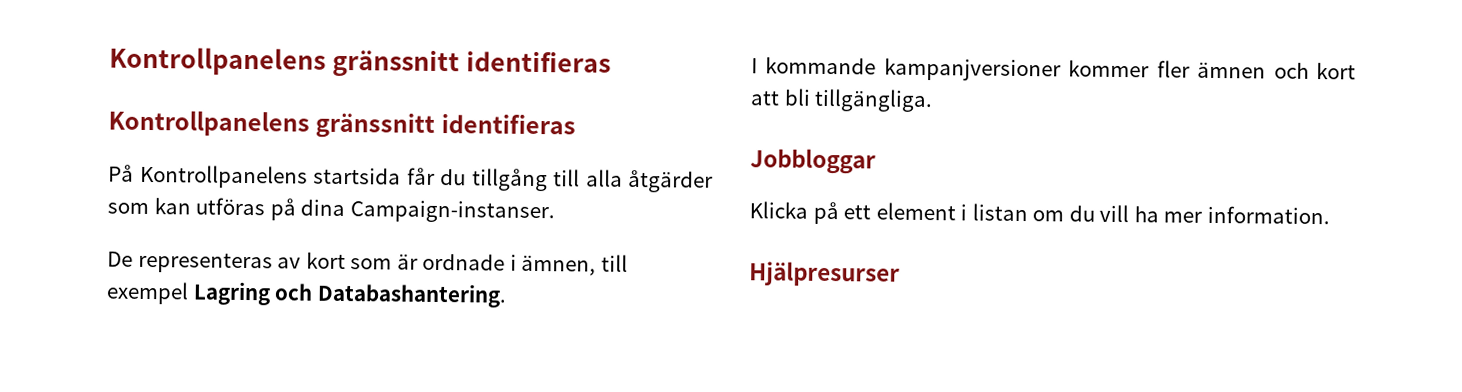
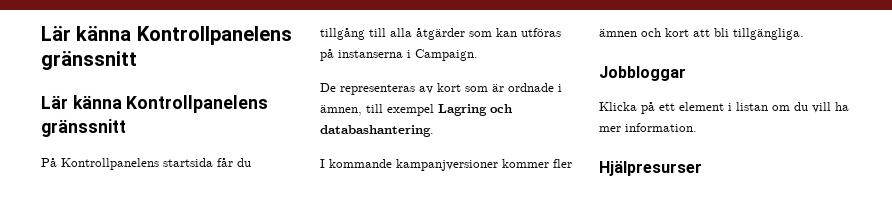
[109,46,611,78] [108,109,576,139] Kontrollpanelens gränssnitt identifieras // Kontrollpanelens gränssnitt identifieras -> [41,26,292,45] [41,51,137,70] [41,95,269,113] [41,119,126,137] Lär känna Kontrollpanelens gränssnitt // Lär känna Kontrollpanelens gränssnitt
[300,199,555,224] dina Campaign-instanser. -> [338,49,478,61] instanserna i Campaign.
[316,282,507,308] Databashantering. -> [320,125,434,137] databashantering.

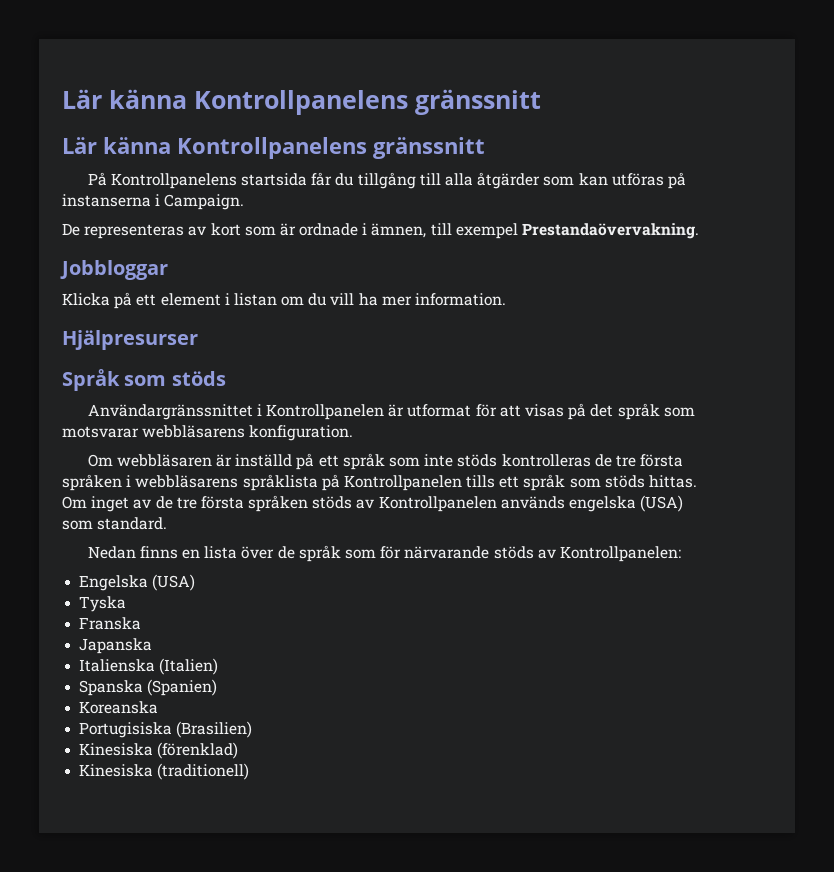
[438,104,512,116] [320,125,434,137] [320,159,572,171] [599,28,804,40] Lagring och databashantering. // I kommande kampanjversioner kommer fler ämnen och kort att bli tillgängliga. -> [522,223,700,239] Prestandaövervakning.
(702, 168) none -> [62,369,226,391] [87,403,695,420] [62,425,354,441] [87,453,684,470] [62,474,698,491] [62,495,684,512] [62,517,168,530] [87,545,681,562] [79,574,196,591] [79,596,127,612] [79,617,142,630] [79,638,153,654] [79,658,219,675] [79,679,218,696] [79,701,159,714] [79,721,253,738] [79,742,239,759] [79,763,250,780] // Språk som stöds // Användargränssnittet i Kontrollpanelen är utformat för att visas på det språk som motsvarar webbläsarens konfiguration. // Om webbläsaren är inställd på ett språk som inte stöds kontrolleras de tre första språken i webbläsarens språklista på Kontrollpanelen tills ett språk som stöds hittas. Om inget av de tre första språken stöds av Kontrollpanelen används engelska (USA) som standard. // Nedan finns en lista över de språk som för närvarande stöds av Kontrollpanelen: // Engelska (USA) // Tyska // Franska // Japanska // Italienska (Italien) // Spanska (Spanien) // Koreanska // Portugisiska (Brasilien) // Kinesiska (förenklad) // Kinesiska (traditionell)

